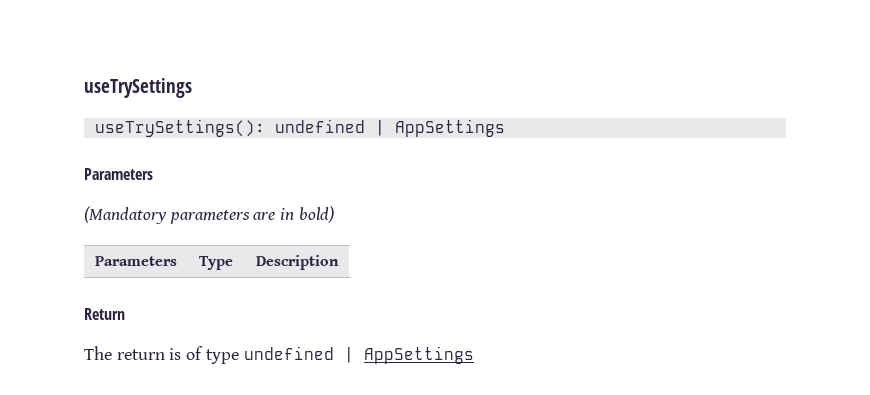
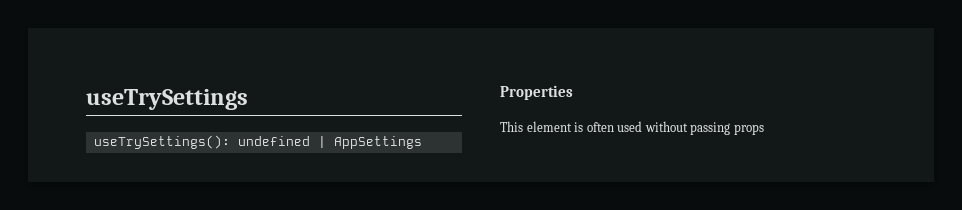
[84,168,153,180] [84,206,334,224] [94,256,177,266] [198,256,233,270] [255,255,339,270] [84,308,125,320] [84,346,474,364] Parameters // (Mandatory parameters are in bold) // Parameters | Type | Description // Return // The return is of type undefined | AppSettings -> [500,85,573,100] [500,121,764,135] Properties // This element is often used without passing props

